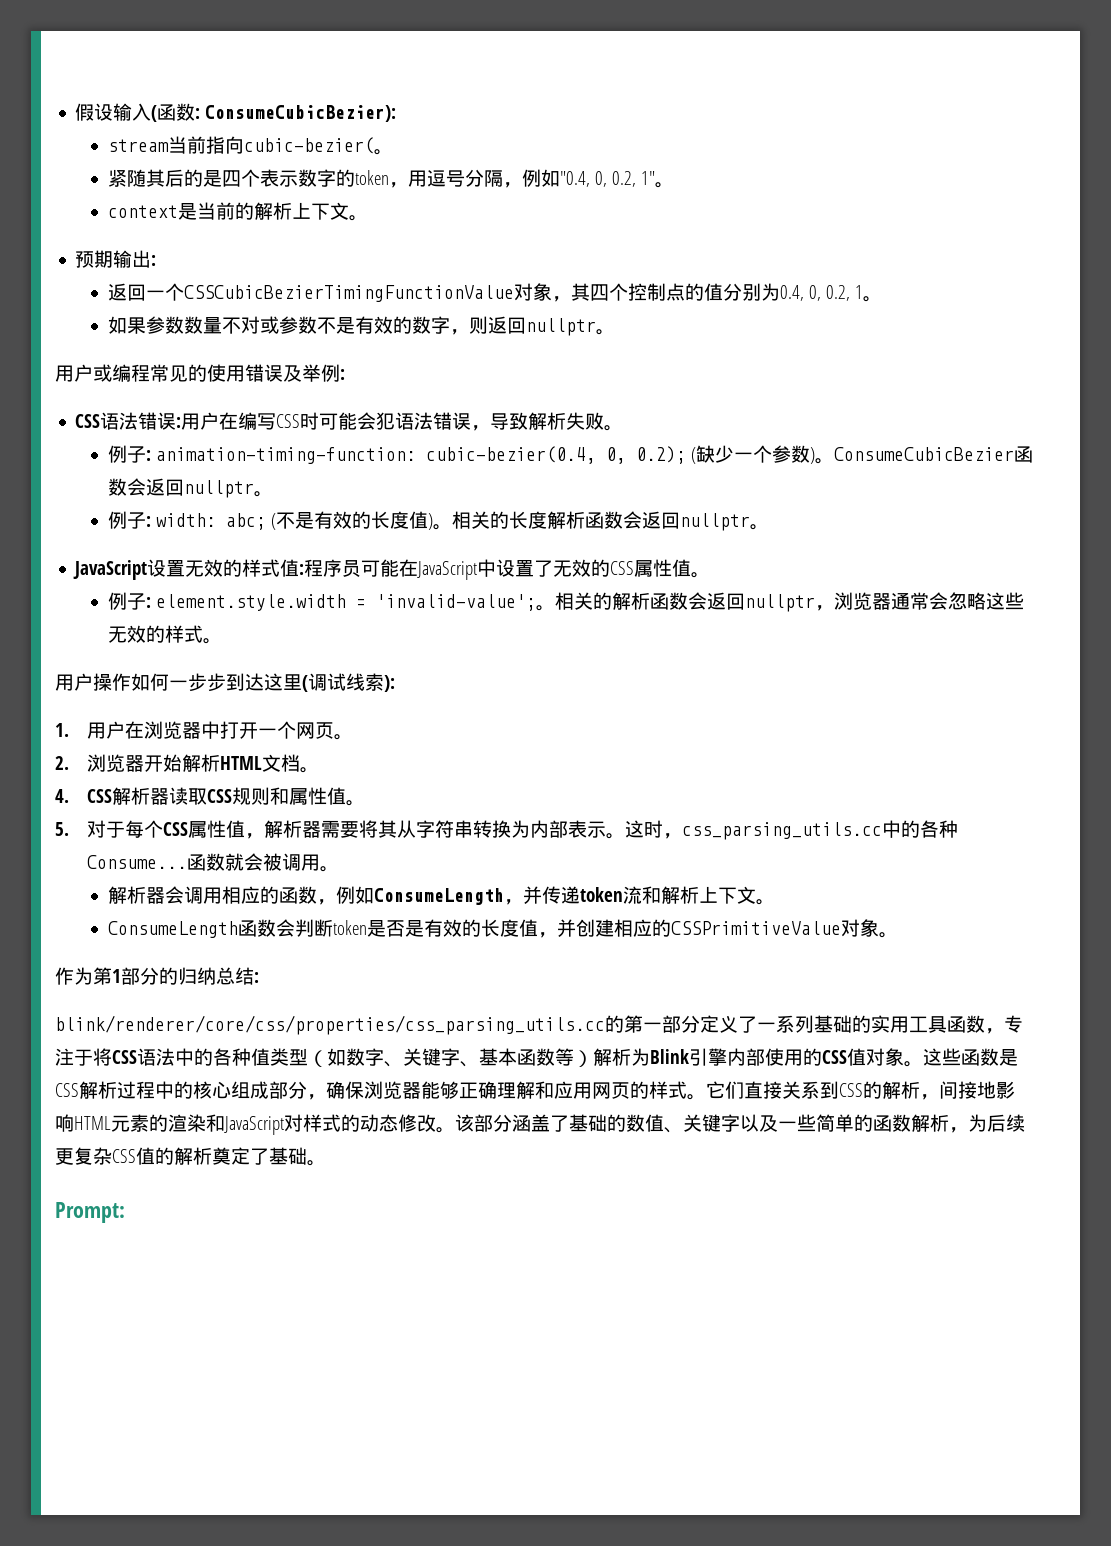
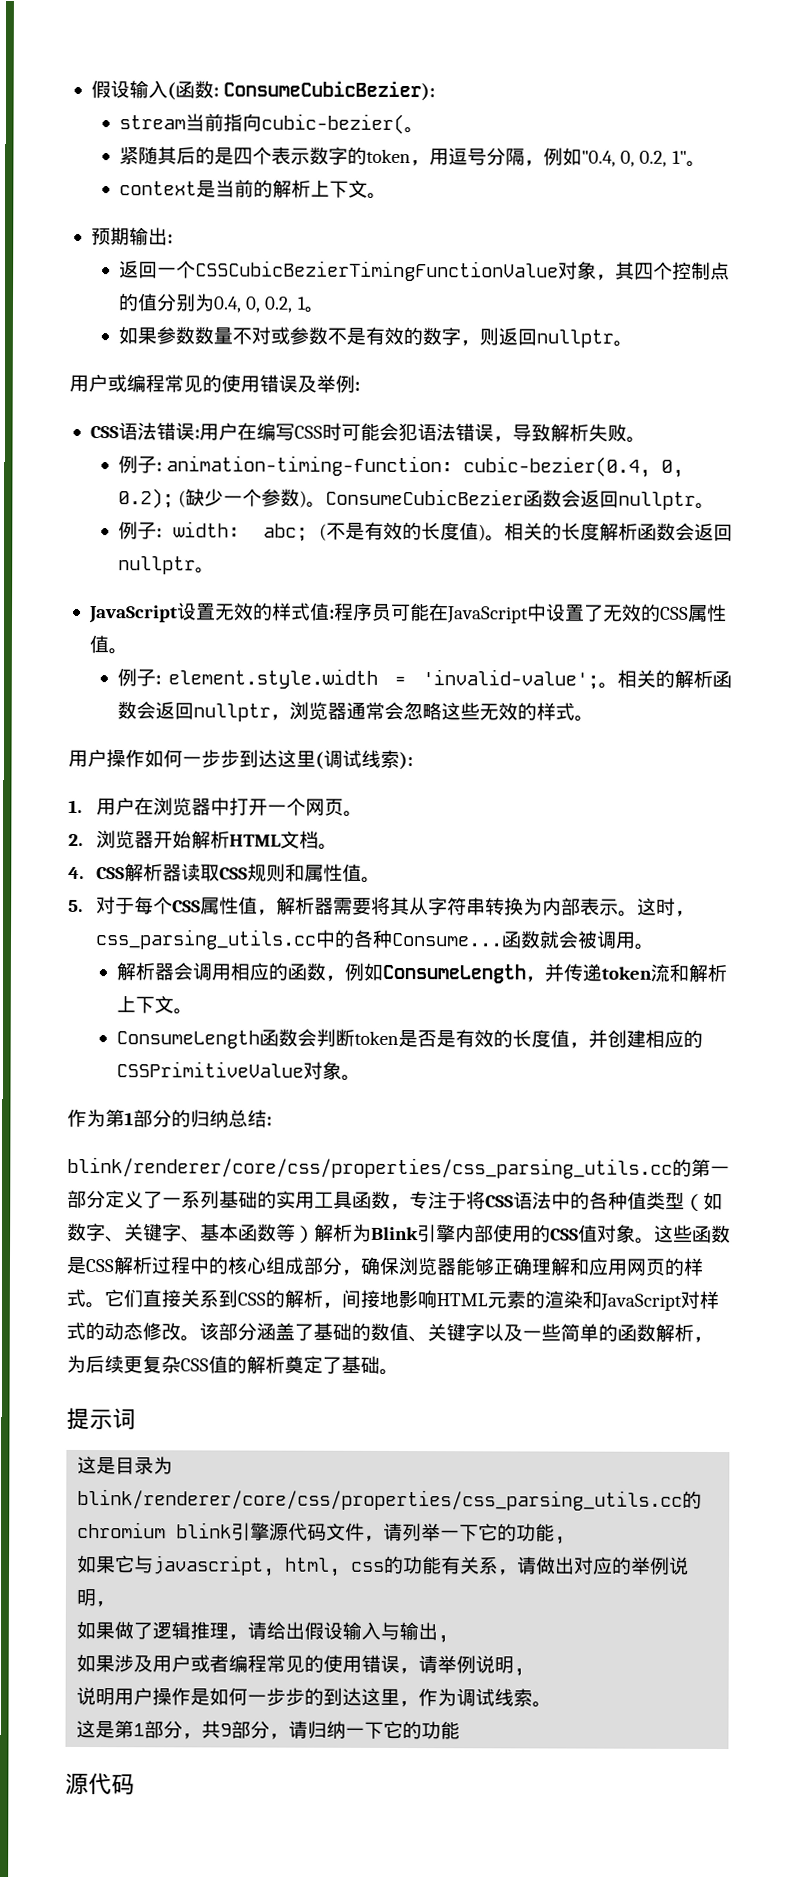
[55,1202,125,1223] Prompt: -> [66,1407,136,1431] [77,1455,174,1475] [77,1488,703,1511] [77,1521,567,1545] [77,1554,690,1577] [76,1588,116,1608] [76,1620,450,1644] [76,1653,526,1677] [76,1686,553,1708] [76,1719,461,1740] [65,1772,135,1796] 提示词 // 这是目录为blink/renderer/core/css/properties/css_parsing_utils.cc的chromium blink引擎源代码文件，请列举一下它的功能, // 如果它与javascript, html, css的功能有关系，请做出对应的举例说明， // 如果做了逻辑推理，请给出假设输入与输出, // 如果涉及用户或者编程常见的使用错误，请举例说明, // 说明用户操作是如何一步步的到达这里，作为调试线索。 // 这是第1部分，共9部分，请归纳一下它的功能 // 源代码

